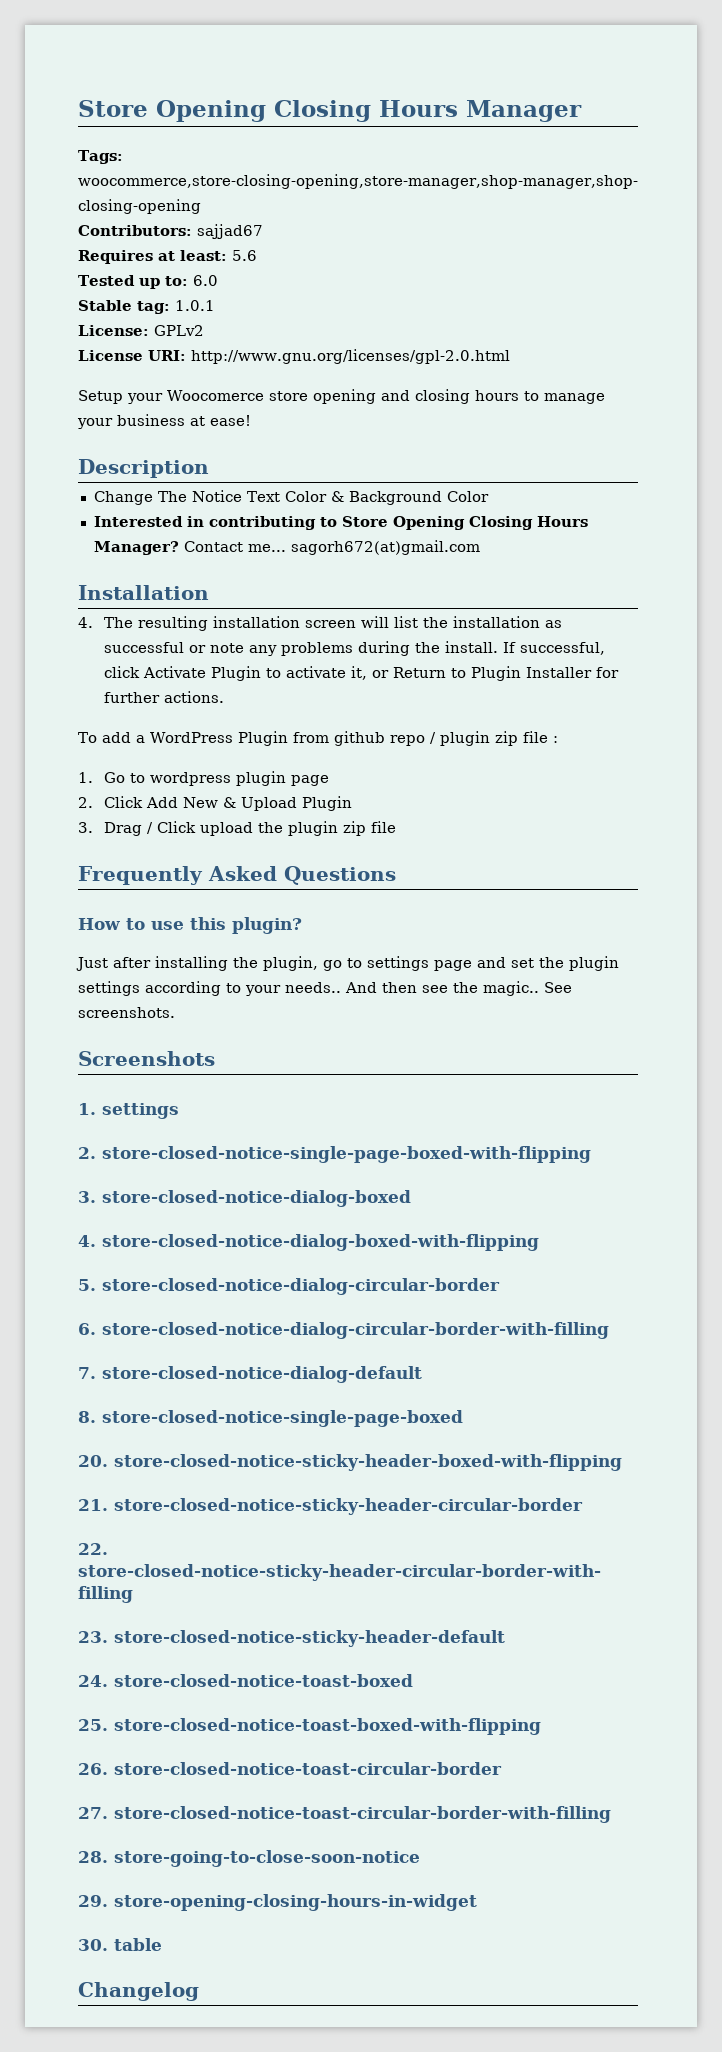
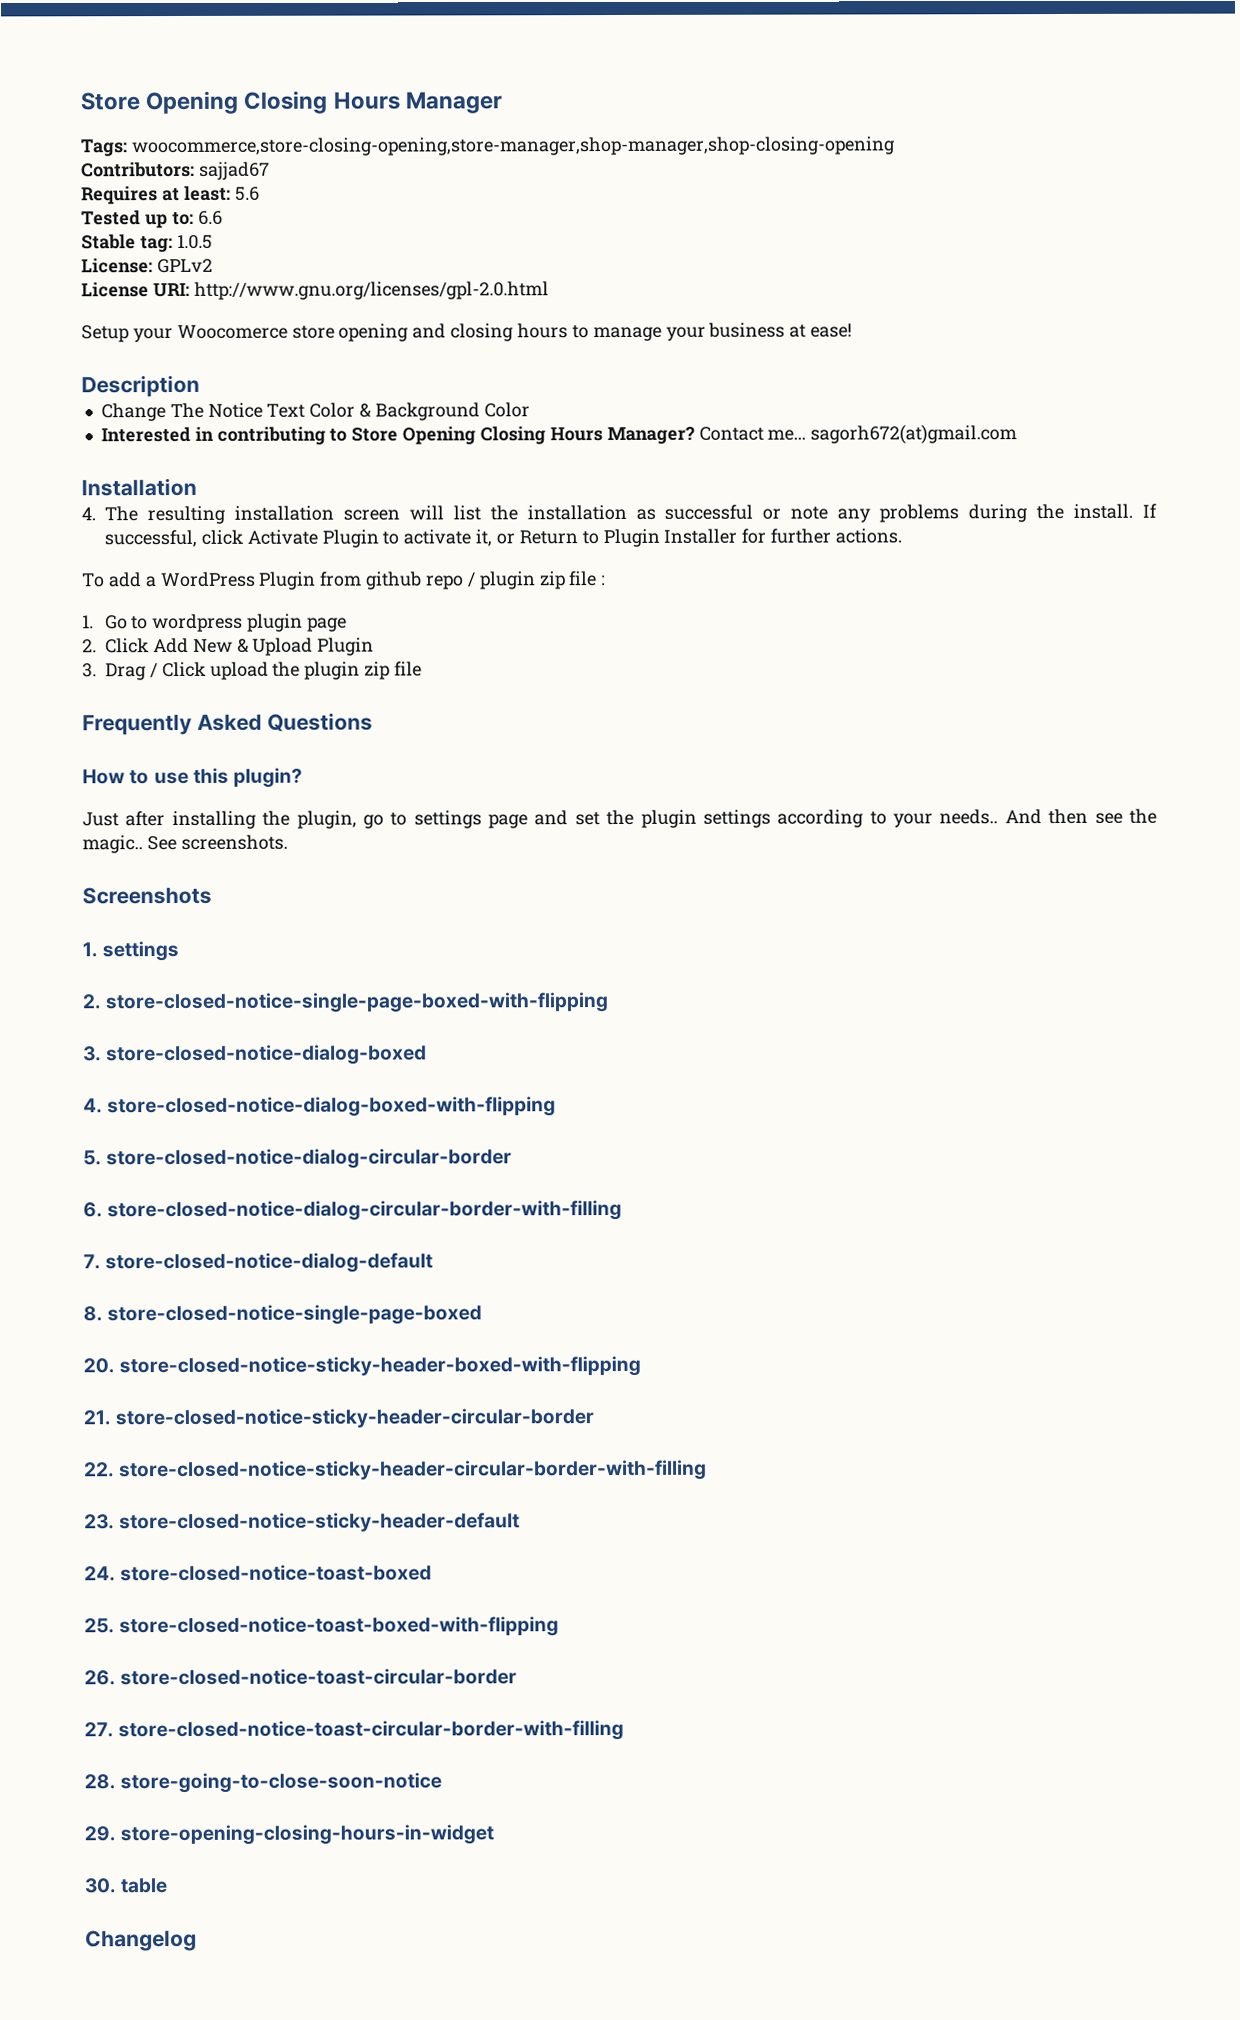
[192,275,218,286] 6.0 -> [197,210,223,225] 6.6
[175,300,215,311] 1.0.1 -> [176,234,213,250] 1.0.5

